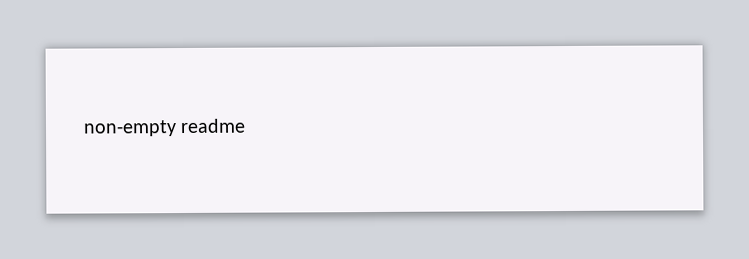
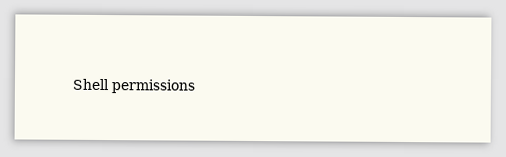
[83,118,247,137] non-empty readme -> [72,78,195,94] Shell permissions

